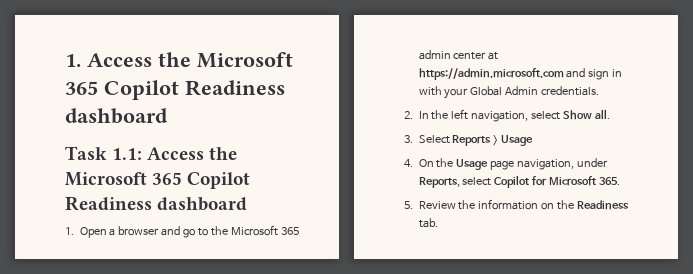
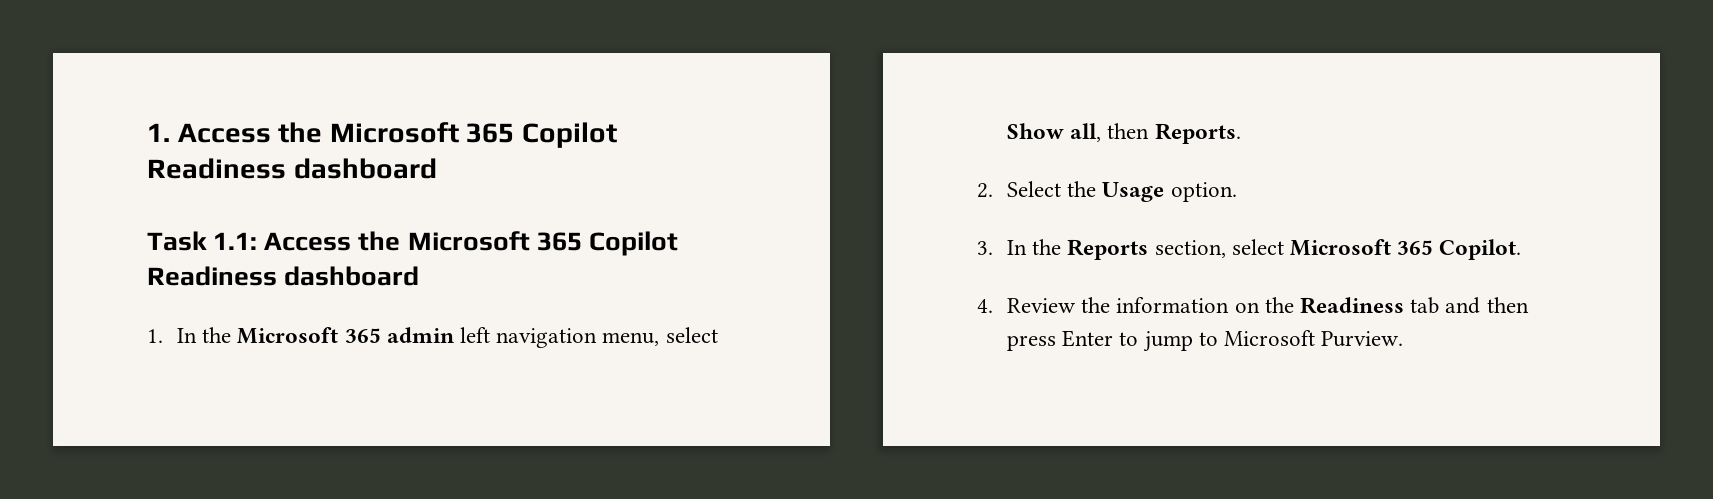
[79,225,300,238] [418,50,499,60] [418,68,623,80] [418,86,600,99] [404,109,611,122] [404,135,534,146] [404,158,609,170] [418,175,621,188] [404,201,413,209] Open a browser and go to the Microsoft 365 admin center at https://admin.microsoft.com and sign in with your Global Admin credentials. // 2. In the left navigation, select Show all. // 3. Select Reports > Usage // 4. On the Usage page navigation, under Reports, select Copilot for Microsoft 365. // 5. -> [176,327,718,348] [1006,123,1241,144] [977,181,1237,202] [977,239,1522,260] [977,299,993,313] In the Microsoft 365 admin left navigation menu, select Show all, then Reports. // 2. Select the Usage option. // 3. In the Reports section, select Microsoft 365 Copilot. // 4.
[418,218,438,228] tab. -> [1410,297,1529,314] [1006,330,1404,352] tab and then press Enter to jump to Microsoft Purview.

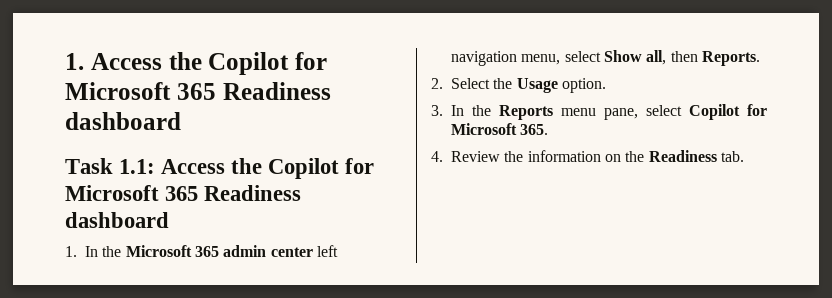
[329,122,617,148] Microsoft 365 Copilot -> [208,52,327,75] [65,82,216,100] Copilot for Microsoft 365
[407,231,678,256] Microsoft 365 Copilot -> [268,158,375,179] [65,185,199,201] Copilot for Microsoft 365
(454, 335) none -> [270,247,313,257] center
[1154,239,1522,260] section, select Microsoft 365 Copilot. -> [561,104,767,120] [451,123,549,135] menu pane, select Copilot for Microsoft 365.
[1410,297,1529,314] [1006,330,1404,352] tab and then press Enter to jump to Microsoft Purview. -> [720,151,744,162] tab.

